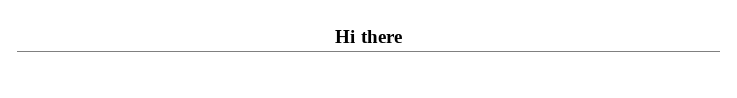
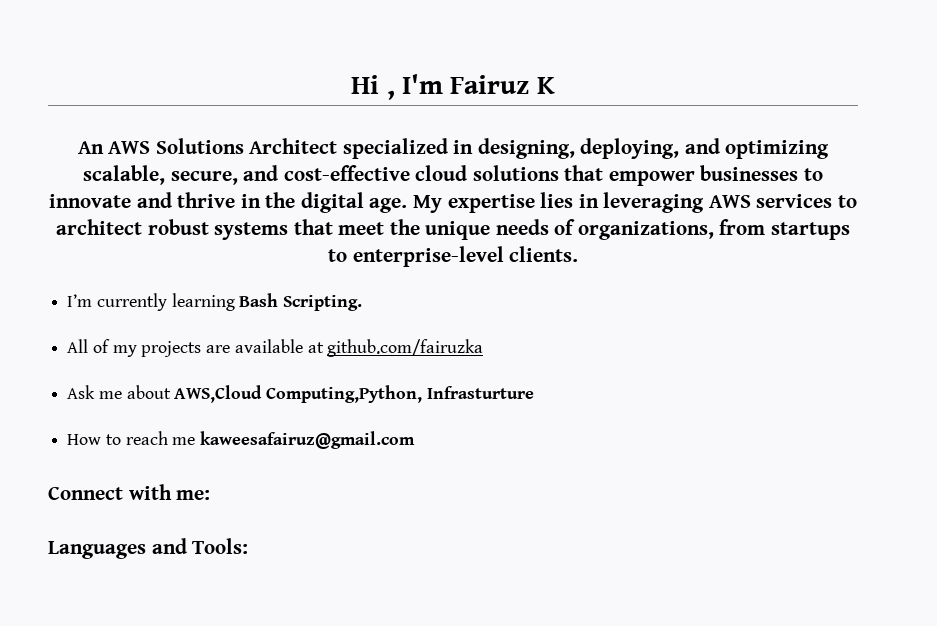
[360,30,402,43] there -> [386,74,555,100] [77,138,830,159] [83,165,823,186] [49,192,857,213] [56,219,850,240] [327,246,579,267] [67,293,363,311] [67,339,484,357] [67,385,534,403] [67,431,416,449] [48,484,211,500] [48,538,249,559] , I'm Fairuz K // An AWS Solutions Architect specialized in designing, deploying, and optimizing scalable, secure, and cost-effective cloud solutions that empower businesses to innovate and thrive in the digital age. My expertise lies in leveraging AWS services to architect robust systems that meet the unique needs of organizations, from startups to enterprise-level clients. // I’m currently learning Bash Scripting. // All of my projects are available at github.com/fairuzka // Ask me about AWS,Cloud Computing,Python, Infrasturture // How to reach me kaweesafairuz@gmail.com // Connect with me: // Languages and Tools:

